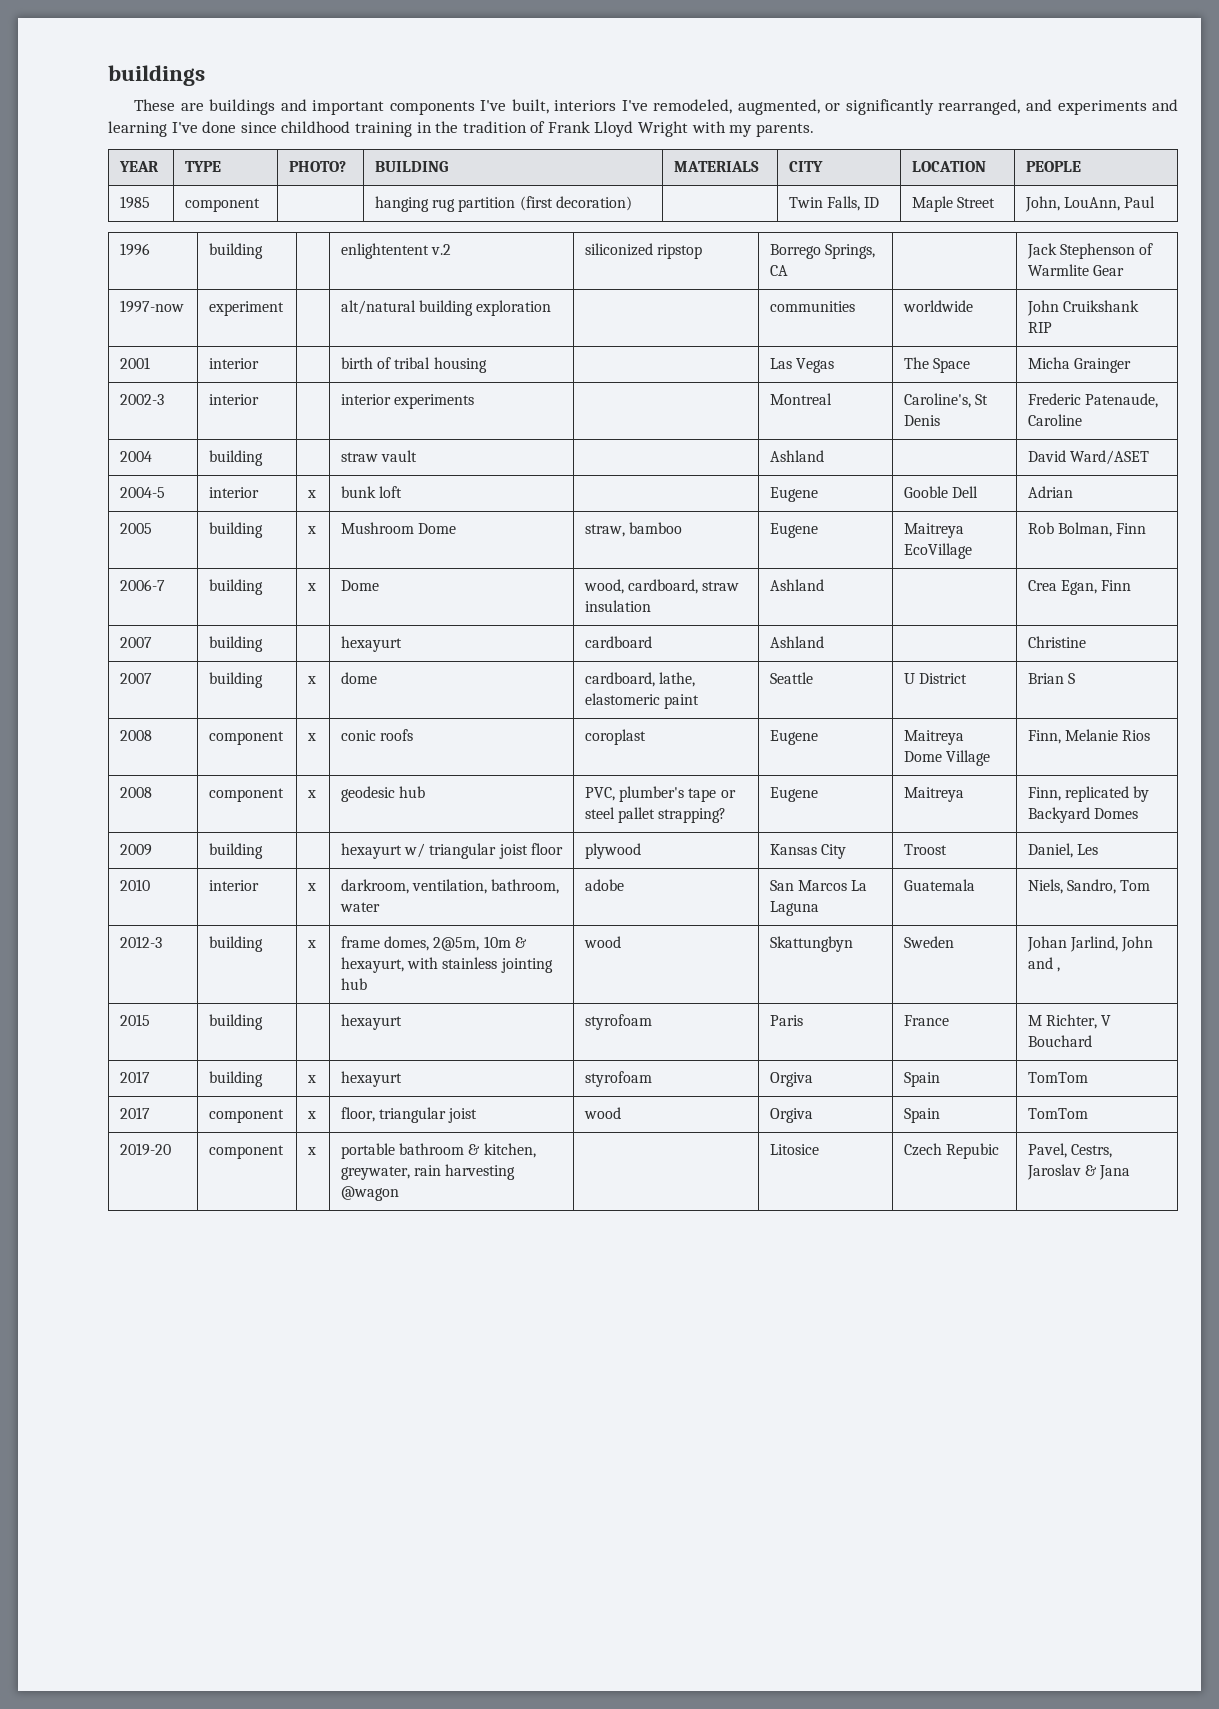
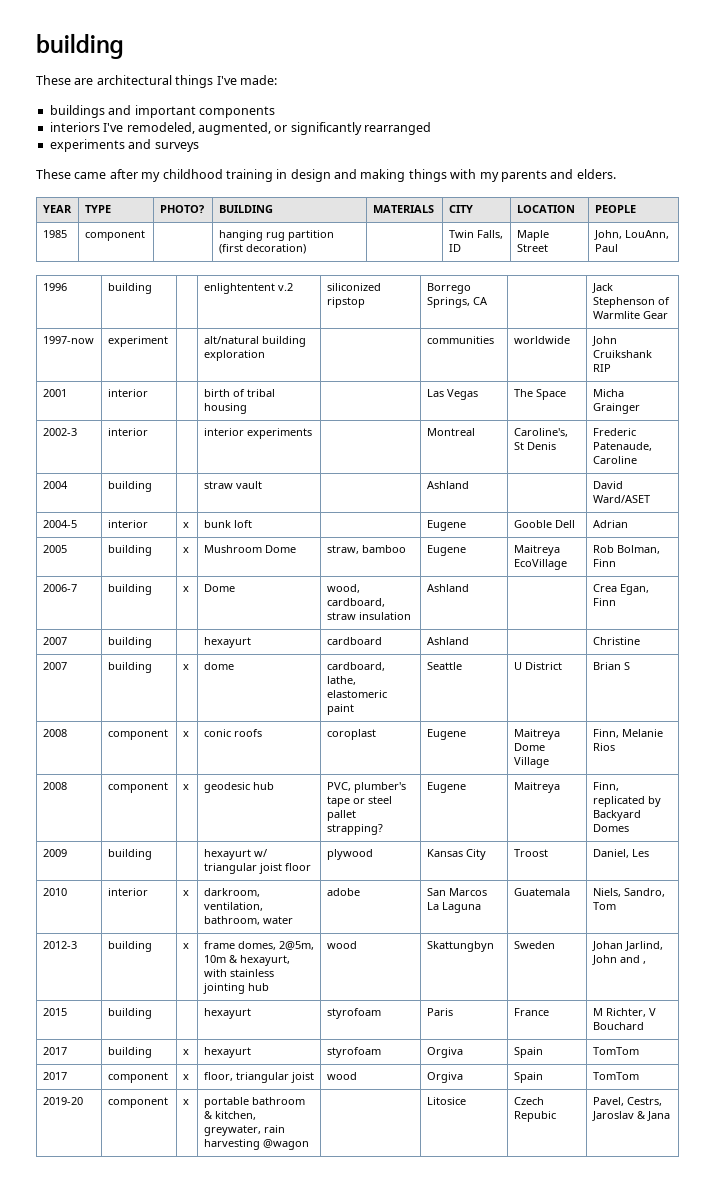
[108,65,205,86] buildings -> [36,33,124,59] building
(204, 107) none -> [96,75,277,88] architectural things I've made: //
[480,99,549,114] I've built, -> (275, 112) //
[938,99,1178,115] [108,121,814,137] rearranged, and experiments and learning I've done since childhood training in the tradition of Frank Lloyd Wright with my parents. -> [364,122,431,135] [49,139,199,152] [36,169,616,182] rearranged // experiments and surveys // These came after my childhood training in design and making things with my parents and elders.

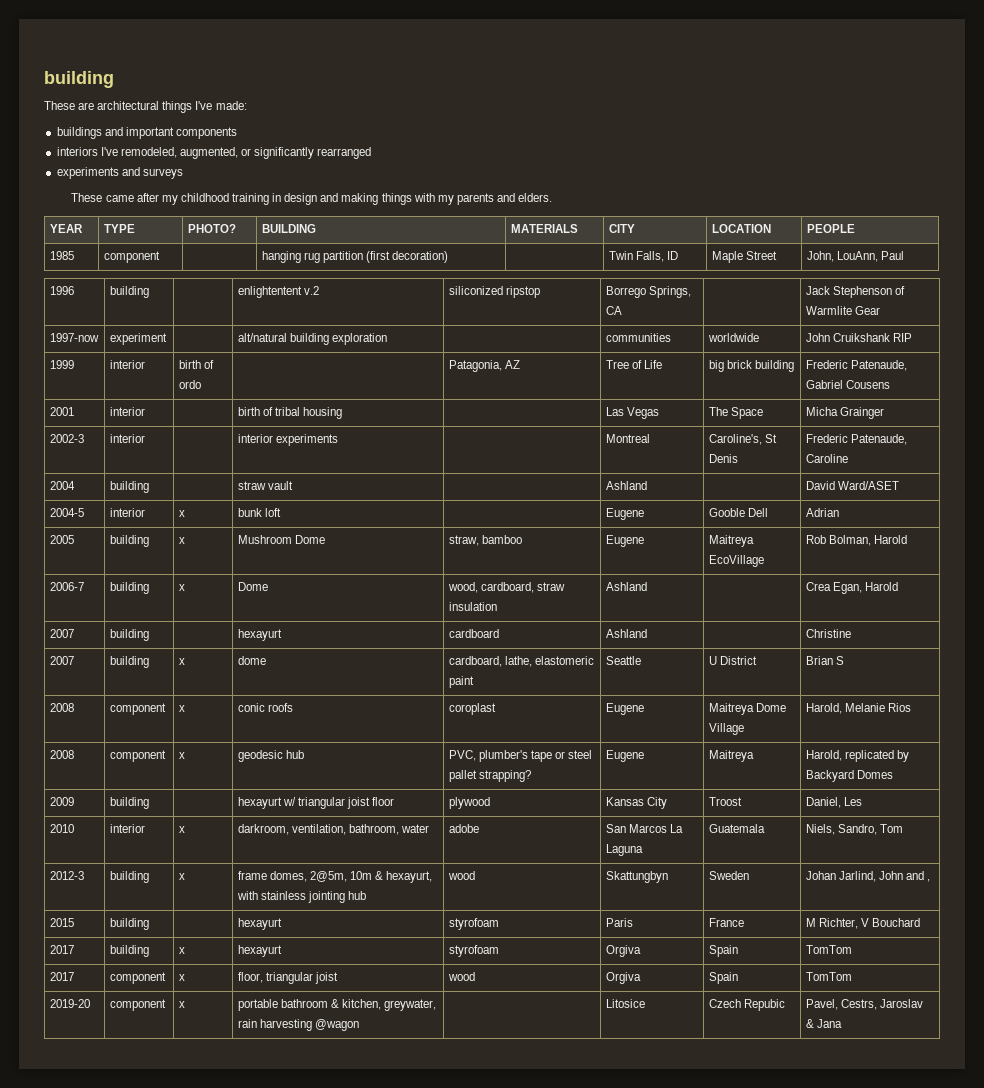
(611, 368) none -> [49,360,74,369] [109,360,145,369] [178,360,214,369] [178,380,201,389] [448,360,520,372] [605,360,663,369] [708,360,795,372] [805,360,907,371] [805,380,890,389] // 1999 | interior | birth of ordo | | Patagonia, AZ | Tree of Life | big brick building | Frederic Patenaude, Gabriel Cousens
[592,559,616,567] Finn -> [874,535,908,544] Harold
[592,598,616,606] Finn -> [865,582,899,591] Harold
[592,729,619,738] Finn, -> [805,703,842,714] Harold,
[592,782,619,791] Finn, -> [805,750,842,761] Harold,

